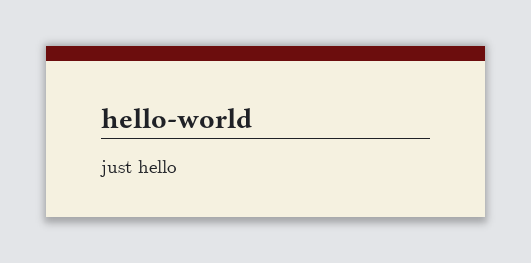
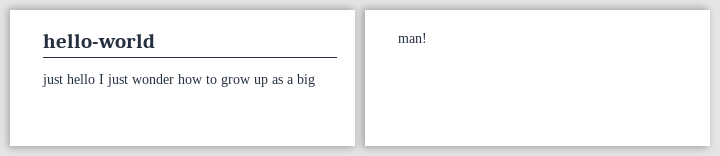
(177, 166) none -> [99,74,315,87] [398,33,427,43] I just wonder how to grow up as a big man!

